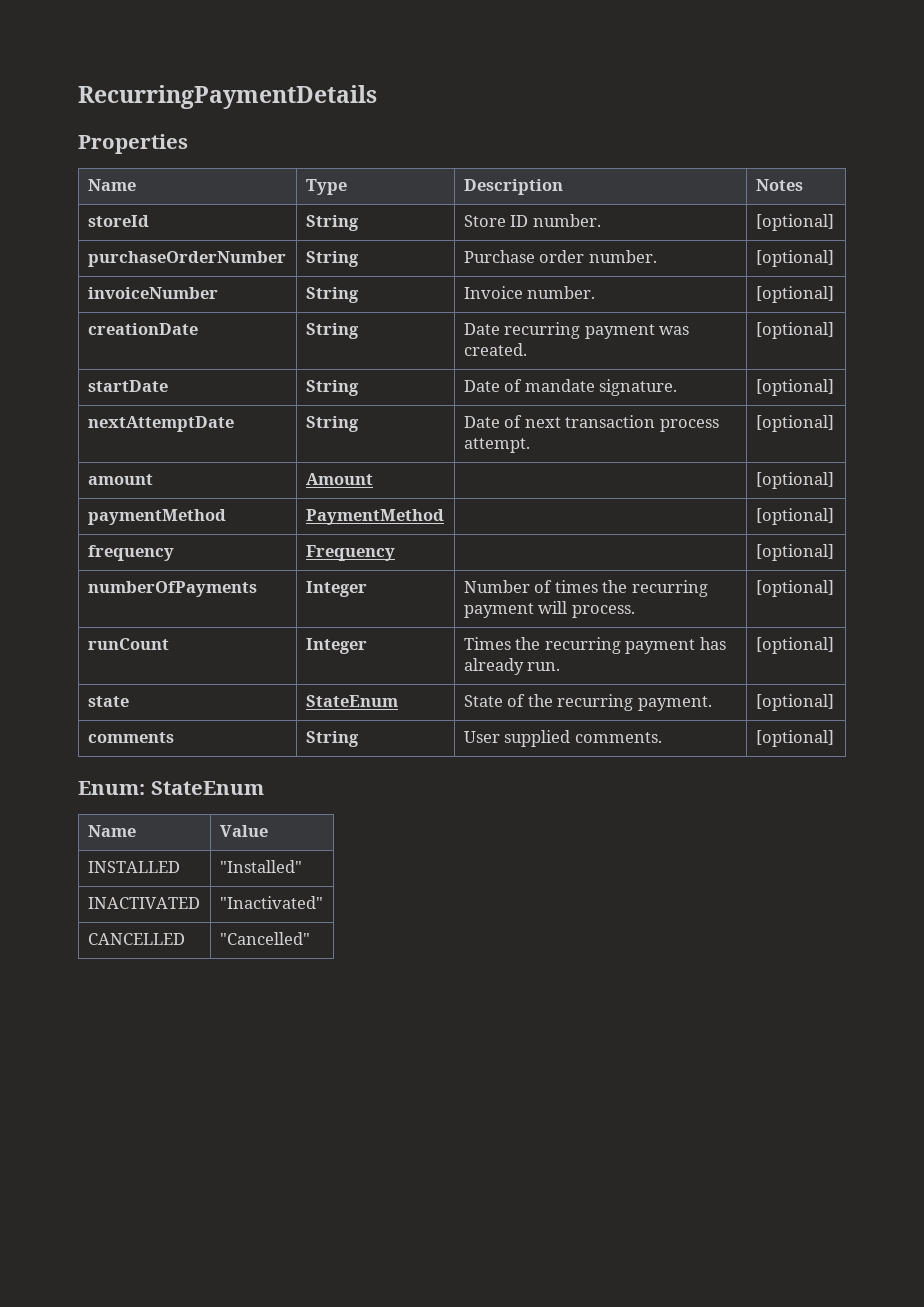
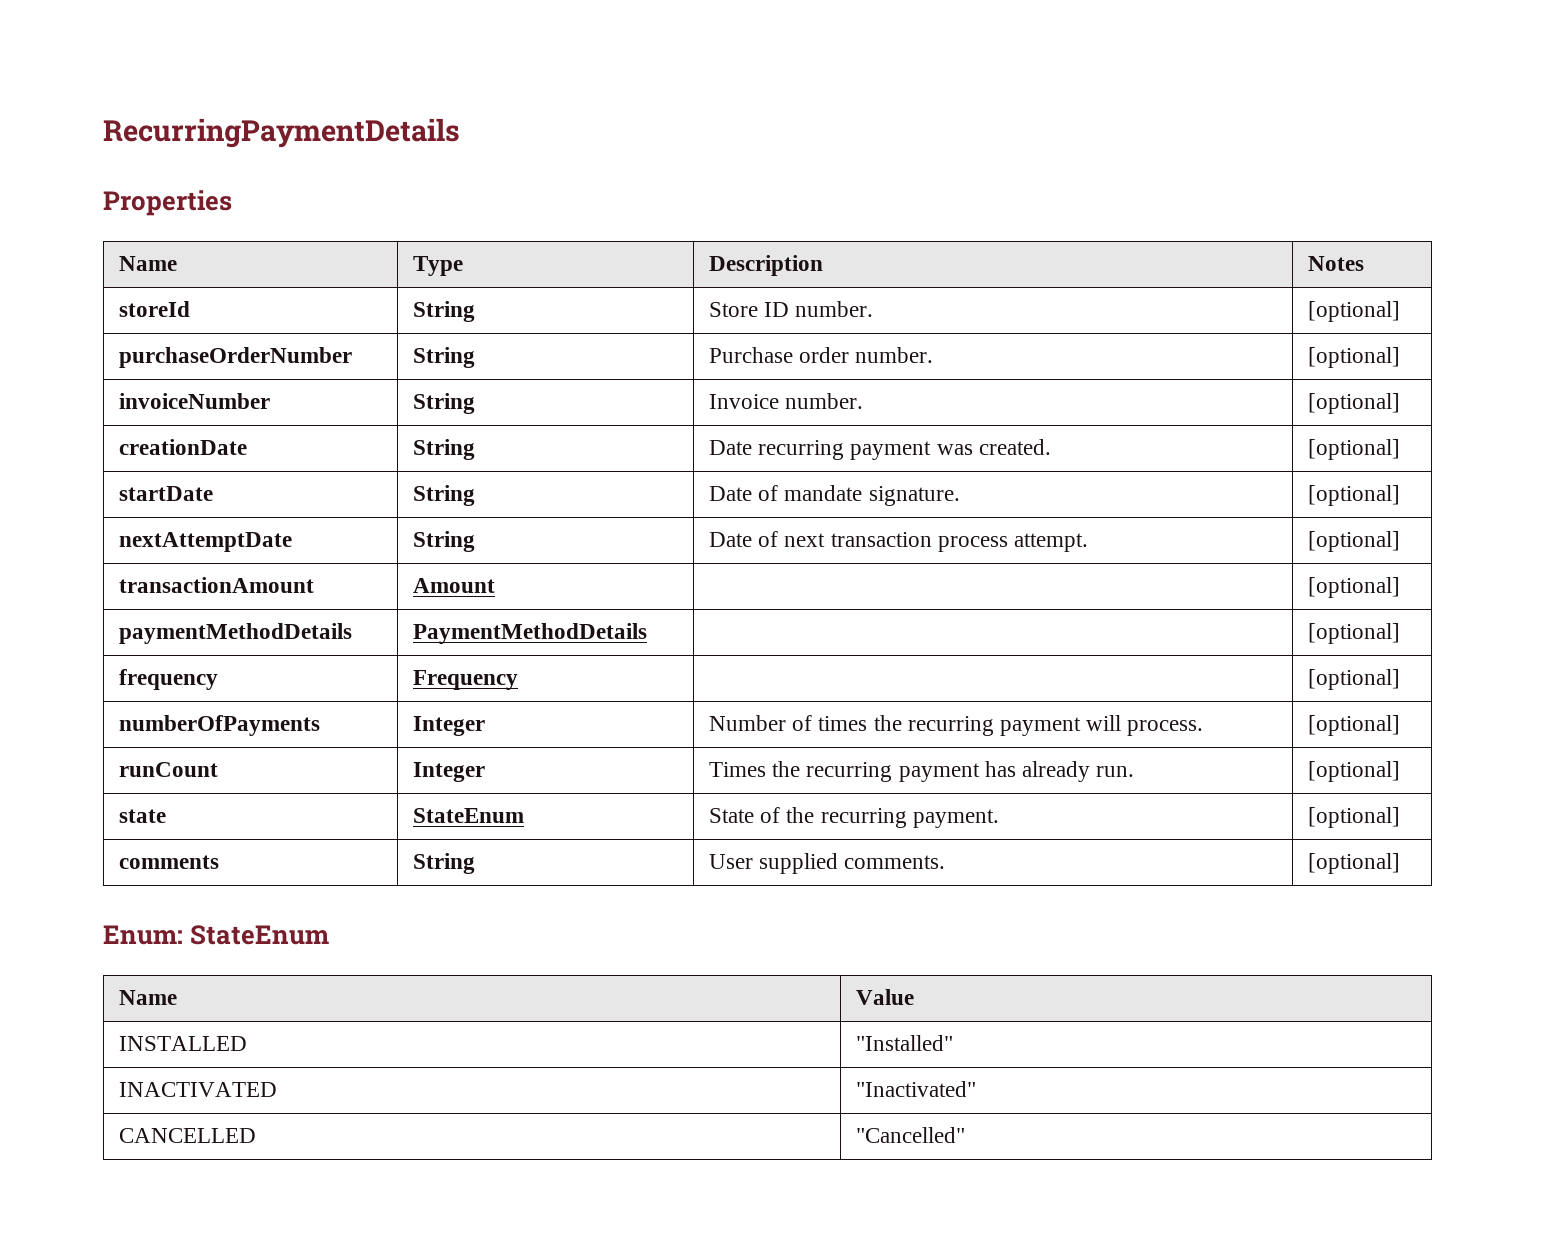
[87,474,153,485] amount -> [118,577,314,593] transactionAmount
[87,509,226,525] [305,509,444,525] paymentMethod | PaymentMethod -> [118,623,352,644] [412,623,647,644] paymentMethodDetails | PaymentMethodDetails

